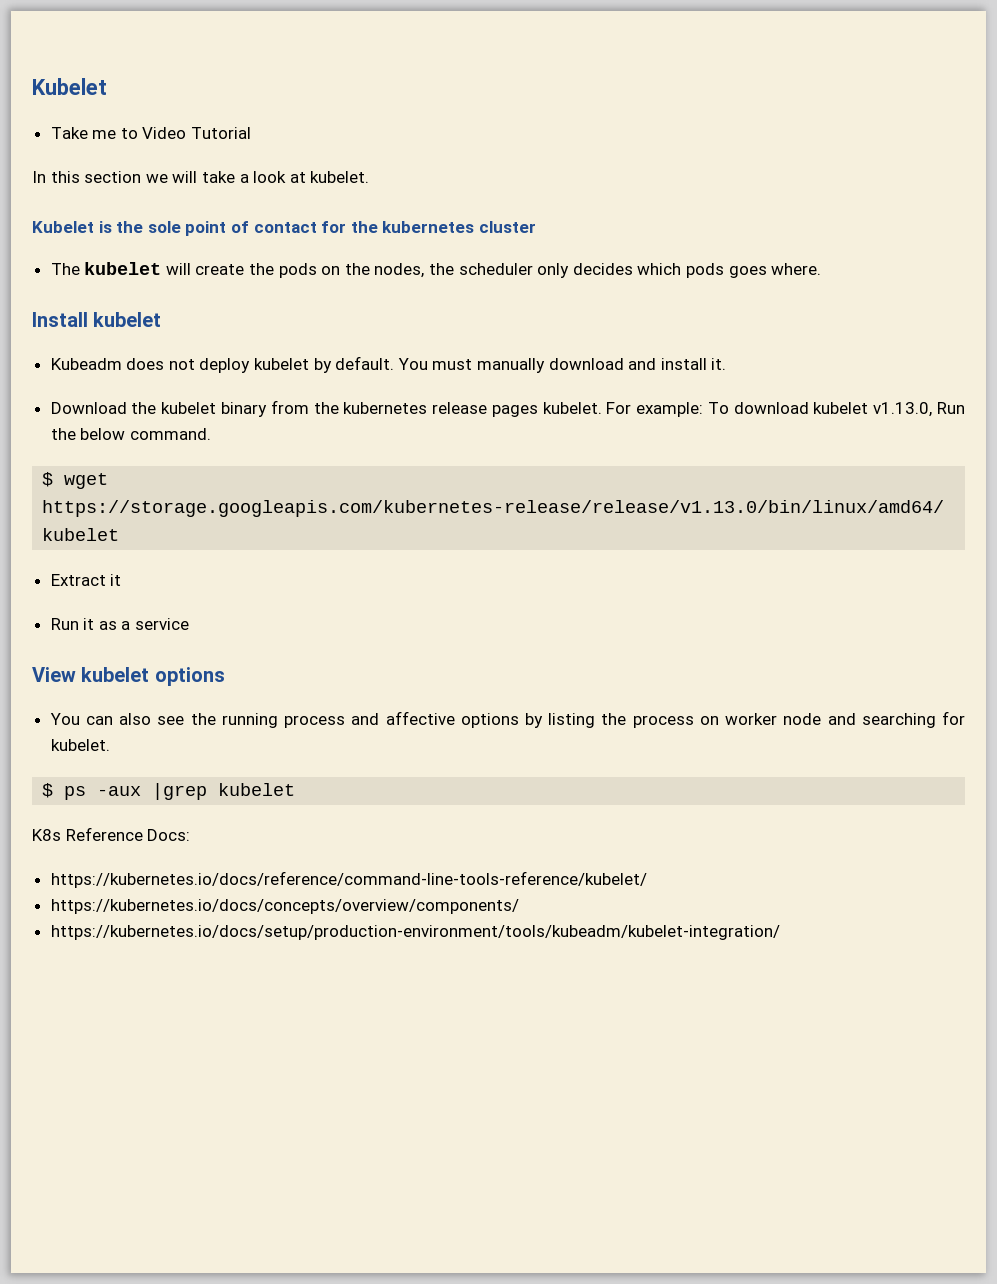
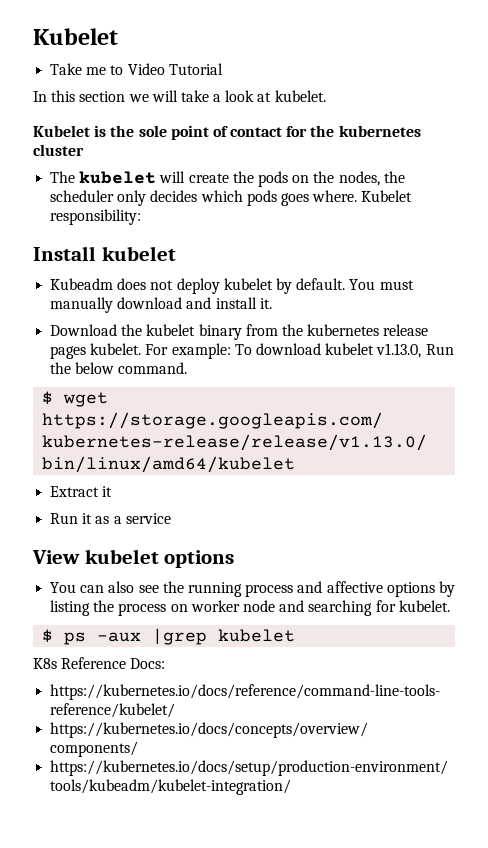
(822, 269) none -> [361,190,413,202] [50,209,142,225] Kubelet responsibility:

